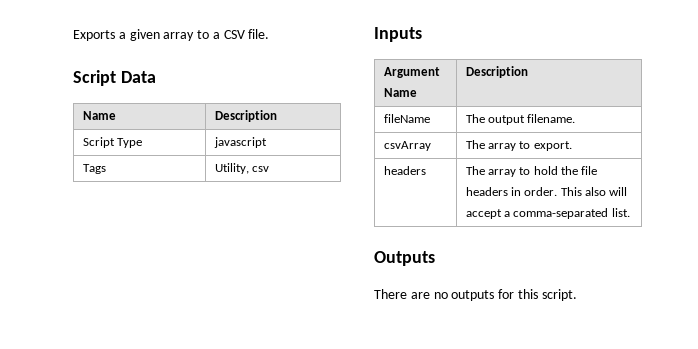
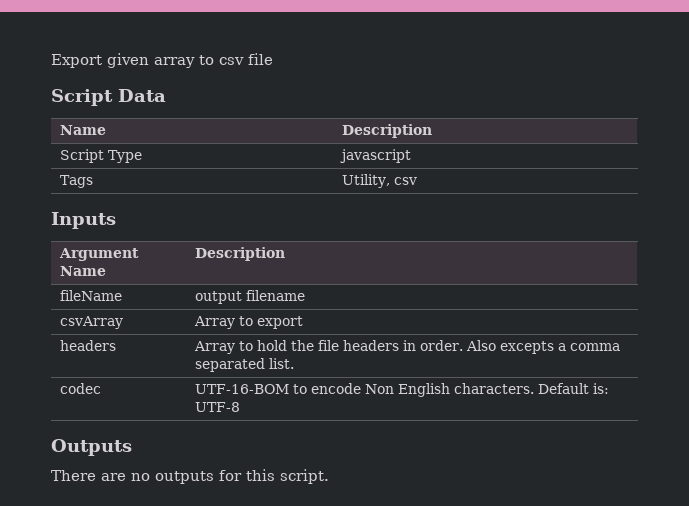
[73,30,126,41] Exports a -> [51,54,102,68] Export
[212,29,270,39] a CSV file. -> [219,53,273,65] csv file
[465,114,576,125] [383,141,431,151] [465,140,572,151] The output filename. // csvArray | The array to export. -> [195,290,306,304] [60,316,124,329] [194,316,304,329] output filename // csvArray | Array to export
[465,166,516,177] The array -> [194,341,236,354] Array
[560,187,628,196] [465,208,630,219] This also will accept a comma-separated list. -> [466,340,621,354] [195,358,295,372] [60,383,102,394] [195,383,610,397] [195,402,241,412] Also excepts a comma separated list. // codec | UTF-16-BOM to encode Non English characters. Default is: UTF-8

